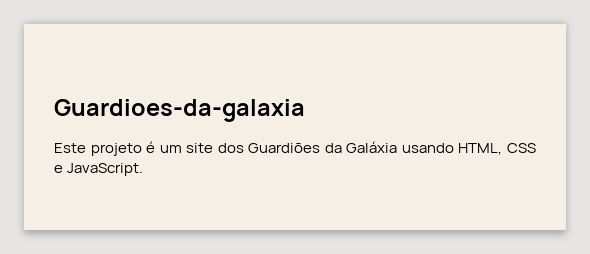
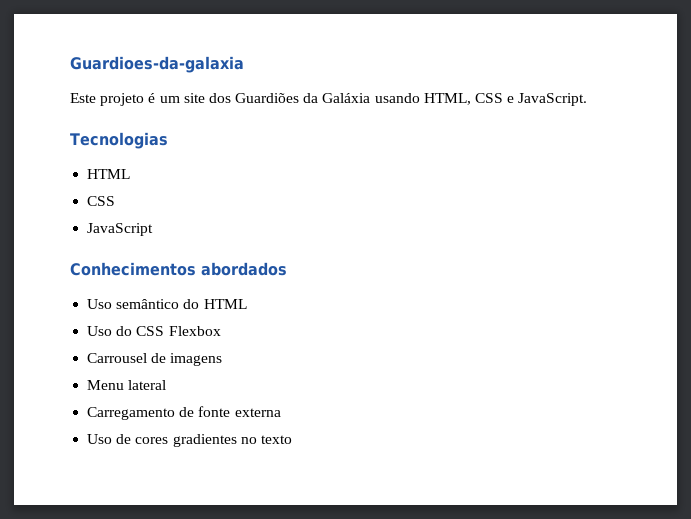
(144, 169) none -> [70,132,168,149] [87,169,131,179] [87,196,116,206] [87,223,154,236] [70,262,287,276] [87,299,247,309] [87,326,221,336] [87,353,223,366] [87,380,167,390] [87,406,281,420] [87,434,292,447] // Tecnologias // HTML // CSS // JavaScript // Conhecimentos abordados // Uso semântico do HTML // Uso do CSS Flexbox // Carrousel de imagens // Menu lateral // Carregamento de fonte externa // Uso de cores gradientes no texto

